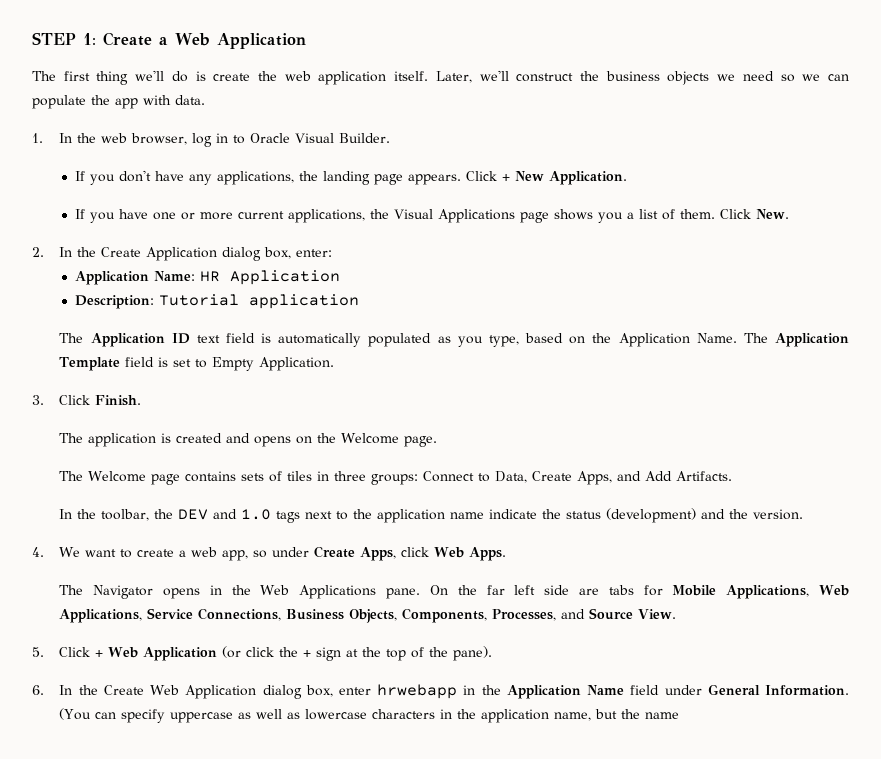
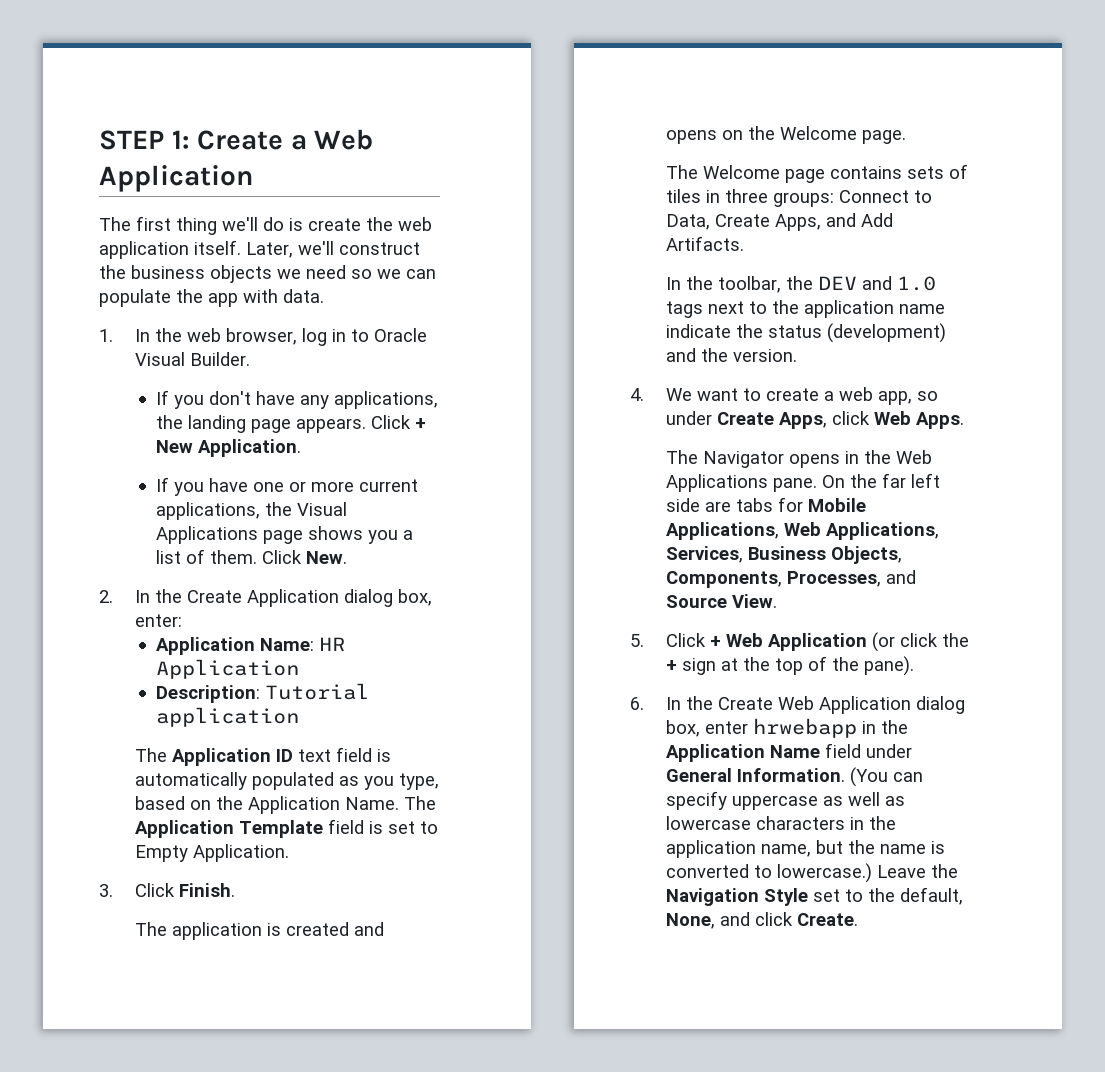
[147,608,282,621] Service Connections, -> [666,546,744,563] Services,
(680, 715) none -> [931,841,946,854] [666,863,959,883] [666,887,964,906] [666,912,859,929] is converted to lowercase.) Leave the Navigation Style set to the default, None, and click Create.

